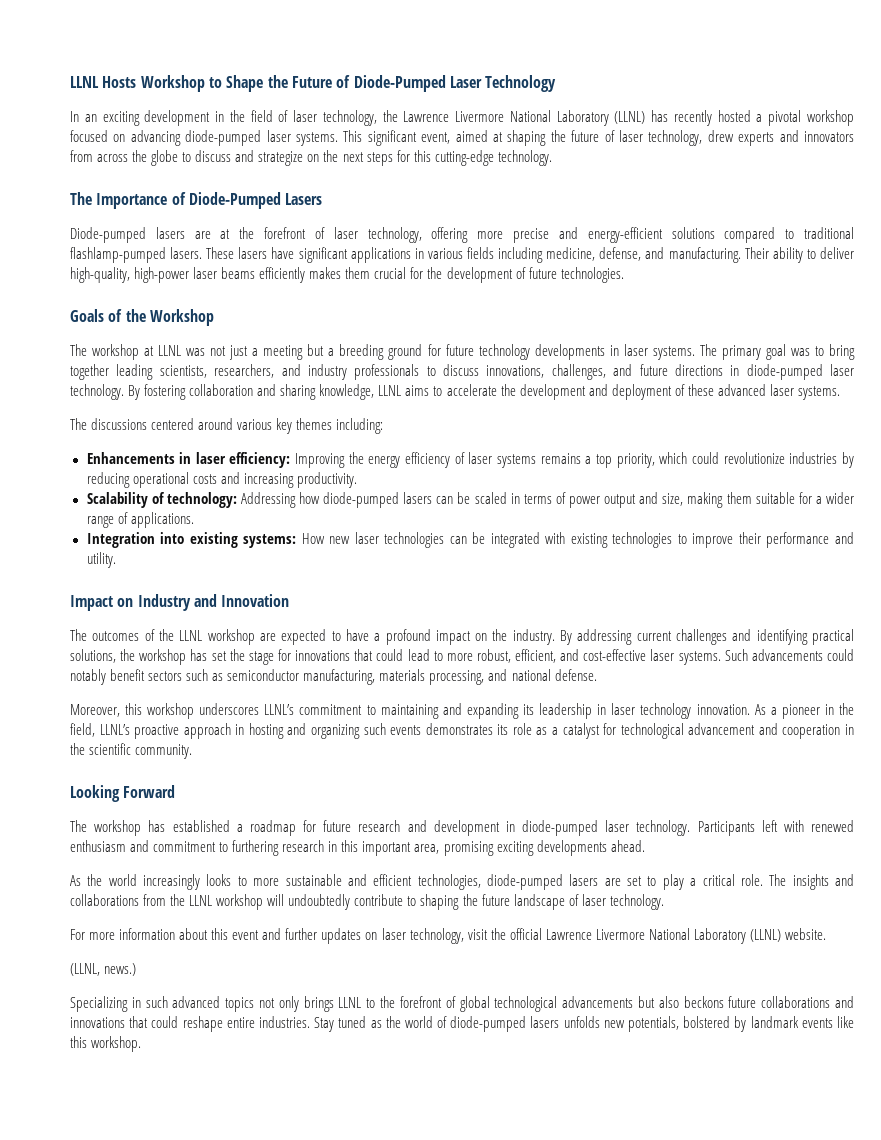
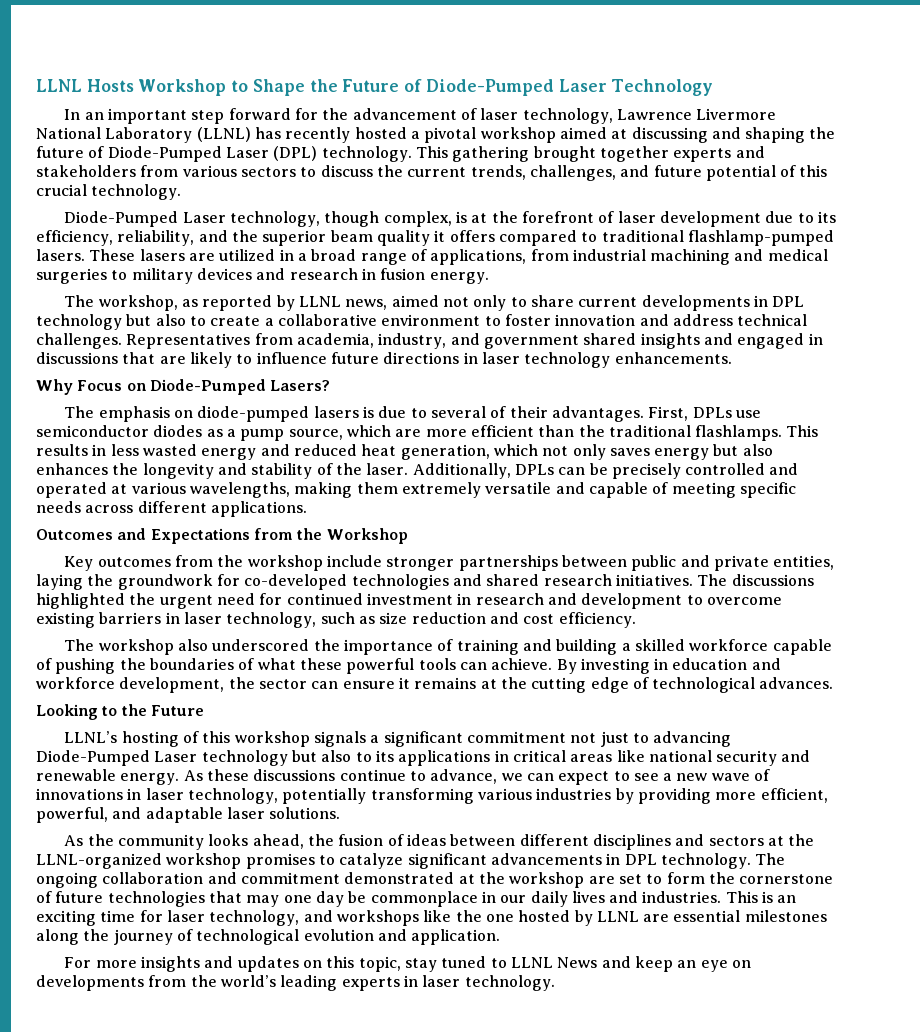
[102,110,398,126] exciting development in the field of laser technology, the -> [108,108,613,124] important step forward for the advancement of laser technology,
[70,130,854,146] [70,150,552,166] [70,192,323,209] [70,227,211,243] focused on advancing diode-pumped laser systems. This significant event, aimed at shaping the future of laser technology, drew experts and innovators from across the globe to discuss and strategize on the next steps for this cutting-edge technology. // The Importance of Diode-Pumped Lasers // Diode-pumped lasers are -> [559,127,836,143] [36,146,765,162] [36,165,828,181] [36,184,182,200] [64,211,468,227] aimed at discussing and shaping the future of Diode-Pumped Laser (DPL) technology. This gathering brought together experts and stakeholders from various sectors to discuss the current trends, challenges, and future potential of this crucial technology. // Diode-Pumped Laser technology, though complex, is
[367,227,715,243] technology, offering more precise and energy-efficient solutions -> [659,211,836,227] [36,230,495,246] development due to its efficiency, reliability, and the superior beam quality it offers
[271,247,854,263] [70,267,624,283] [70,309,214,326] [70,344,855,360] [70,364,854,380] [70,384,840,400] [70,418,384,434] [86,452,854,468] [86,472,357,488] [86,492,855,508] [86,512,194,528] [86,532,855,548] [86,552,116,568] [70,594,290,611] [70,629,855,645] [70,649,854,665] [70,669,597,685] [70,703,854,719] [70,723,855,739] [70,743,193,759] [70,785,176,802] [70,820,854,836] [70,840,645,856] [70,874,855,890] [70,894,664,910] [70,928,826,944] [70,963,137,976] [70,996,855,1012] [70,1016,854,1032] [70,1036,142,1052] have significant applications in various fields including medicine, defense, and manufacturing. Their ability to deliver high-quality, high-power laser beams efficiently makes them crucial for the development of future technologies. // Goals of the Workshop // The workshop at LLNL was not just a meeting but a breeding ground for future technology developments in laser systems. The primary goal was to bring together leading scientists, researchers, and industry professionals to discuss innovations, challenges, and future directions in diode-pumped laser technology. By fostering collaboration and sharing knowledge, LLNL aims to accelerate the development and deployment of these advanced laser systems. // The discussions centered around various key themes including: // Enhancements in laser efficiency: Improving the energy efficiency of laser systems remains a top priority, which could revolutionize industries by reducing operational costs and increasing productivity. // Scalability of technology: Addressing how diode-pumped lasers can be scaled in terms of power output and size, making them suitable for a wider range of applications. // Integration into existing systems: How new laser technologies can be integrated with existing technologies to improve their performance and utility. // Impact on Industry and Innovation // The outcomes of the LLNL workshop are expected to have a profound impact on the industry. By addressing current challenges and identifying practical solutions, the workshop has set the stage for innovations that could lead to more robust, efficient, and cost-effective laser systems. Such advancements could notably benefit sectors such as semiconductor manufacturing, materials processing, and national defense. // Moreover, this workshop underscores LLNL’s commitment to maintaining and expanding its leadership in laser technology innovation. As a pioneer in the field, LLNL’s proactive approach in hosting and organizing such events demonstrates its role as a catalyst for technological advancement and cooperation in the scientific community. // Looking Forward // The workshop has established a roadmap for future research and development in diode-pumped laser technology. Participants left with renewed enthusiasm and commitment to furthering research in this important area, promising exciting developments ahead. // As the world increasingly looks to more sustainable and efficient technologies, diode-pumped lasers are set to play a critical role. The insights and collaborations from the LLNL workshop will undoubtedly contribute to shaping the future landscape of laser technology. // For more information about this event and further updates on laser technology, visit the official Lawrence Livermore National Laboratory (LLNL) website. // (LLNL, news.) // Specializing in such advanced topics not only brings LLNL to the forefront of global technological advancements but also beckons future collaborations and innovations that could reshape entire industries. Stay tuned as the world of diode-pumped lasers unfolds new potentials, bolstered by landmark events like this workshop. -> [188,249,828,265] [36,268,489,284] [64,295,805,311] [36,314,808,330] [36,333,823,349] [36,352,732,368] [36,379,331,395] [64,406,761,422] [36,425,819,441] [36,444,773,460] [36,463,799,479] [36,482,796,498] [36,501,307,517] [36,528,408,544] [64,555,835,571] [36,574,814,590] [36,593,782,609] [36,612,636,628] [64,639,832,655] [36,658,781,674] [36,677,834,693] [36,704,204,720] [64,731,732,747] [36,750,811,766] [36,769,771,785] [36,788,828,804] [36,807,341,823] [64,834,815,850] [36,853,786,869] [36,872,834,888] [36,891,797,907] [36,910,827,926] [36,929,501,945] [64,956,751,972] [36,975,555,991] are utilized in a broad range of applications, from industrial machining and medical surgeries to military devices and research in fusion energy. // The workshop, as reported by LLNL news, aimed not only to share current developments in DPL technology but also to create a collaborative environment to foster innovation and address technical challenges. Representatives from academia, industry, and government shared insights and engaged in discussions that are likely to influence future directions in laser technology enhancements. // Why Focus on Diode-Pumped Lasers? // The emphasis on diode-pumped lasers is due to several of their advantages. First, DPLs use semiconductor diodes as a pump source, which are more efficient than the traditional flashlamps. This results in less wasted energy and reduced heat generation, which not only saves energy but also enhances the longevity and stability of the laser. Additionally, DPLs can be precisely controlled and operated at various wavelengths, making them extremely versatile and capable of meeting specific needs across different applications. // Outcomes and Expectations from the Workshop // Key outcomes from the workshop include stronger partnerships between public and private entities, laying the groundwork for co-developed technologies and shared research initiatives. The discussions highlighted the urgent need for continued investment in research and development to overcome existing barriers in laser technology, such as size reduction and cost efficiency. // The workshop also underscored the importance of training and building a skilled workforce capable of pushing the boundaries of what these powerful tools can achieve. By investing in education and workforce development, the sector can ensure it remains at the cutting edge of technological advances. // Looking to the Future // LLNL’s hosting of this workshop signals a significant commitment not just to advancing Diode-Pumped Laser technology but also to its applications in critical areas like national security and renewable energy. As these discussions continue to advance, we can expect to see a new wave of innovations in laser technology, potentially transforming various industries by providing more efficient, powerful, and adaptable laser solutions. // As the community looks ahead, the fusion of ideas between different disciplines and sectors at the LLNL-organized workshop promises to catalyze significant advancements in DPL technology. The ongoing collaboration and commitment demonstrated at the workshop are set to form the cornerstone of future technologies that may one day be commonplace in our daily lives and industries. This is an exciting time for laser technology, and workshops like the one hosted by LLNL are essential milestones along the journey of technological evolution and application. // For more insights and updates on this topic, stay tuned to LLNL News and keep an eye on developments from the world’s leading experts in laser technology.

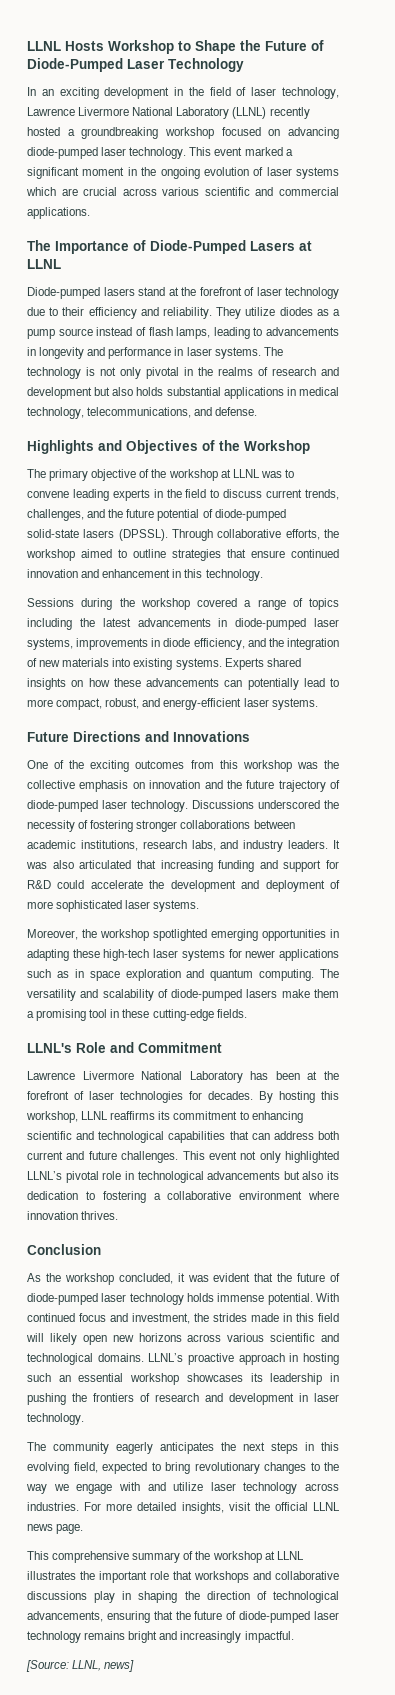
[108,108,457,124] important step forward for the advancement -> [59,87,231,99] exciting development in the field
[254,127,281,139] has -> (267, 113) none
[424,127,836,143] [36,146,765,162] [36,165,828,181] [36,184,182,200] [64,211,836,227] [36,230,834,246] [36,249,828,265] [36,268,489,284] [64,295,805,311] [36,314,808,330] [36,333,823,349] [36,352,732,368] [36,379,331,395] [64,406,761,422] [36,425,819,441] [36,444,773,460] [36,463,799,479] [36,482,796,498] [36,501,307,517] [36,528,408,544] [64,555,835,571] [36,574,814,590] [36,593,782,609] [36,612,636,628] [64,639,832,655] [36,658,781,674] [36,677,834,693] [36,704,204,720] [64,731,732,747] [36,750,811,766] [36,769,771,785] [36,788,828,804] [36,807,341,823] [64,834,815,850] [36,853,786,869] [36,872,834,888] [36,891,797,907] [36,910,827,926] [36,929,501,945] [64,956,751,972] [36,975,555,991] pivotal workshop aimed at discussing and shaping the future of Diode-Pumped Laser (DPL) technology. This gathering brought together experts and stakeholders from various sectors to discuss the current trends, challenges, and future potential of this crucial technology. // Diode-Pumped Laser technology, though complex, is at the forefront of laser development due to its efficiency, reliability, and the superior beam quality it offers compared to traditional flashlamp-pumped lasers. These lasers are utilized in a broad range of applications, from industrial machining and medical surgeries to military devices and research in fusion energy. // The workshop, as reported by LLNL news, aimed not only to share current developments in DPL technology but also to create a collaborative environment to foster innovation and address technical challenges. Representatives from academia, industry, and government shared insights and engaged in discussions that are likely to influence future directions in laser technology enhancements. // Why Focus on Diode-Pumped Lasers? // The emphasis on diode-pumped lasers is due to several of their advantages. First, DPLs use semiconductor diodes as a pump source, which are more efficient than the traditional flashlamps. This results in less wasted energy and reduced heat generation, which not only saves energy but also enhances the longevity and stability of the laser. Additionally, DPLs can be precisely controlled and operated at various wavelengths, making them extremely versatile and capable of meeting specific needs across different applications. // Outcomes and Expectations from the Workshop // Key outcomes from the workshop include stronger partnerships between public and private entities, laying the groundwork for co-developed technologies and shared research initiatives. The discussions highlighted the urgent need for continued investment in research and development to overcome existing barriers in laser technology, such as size reduction and cost efficiency. // The workshop also underscored the importance of training and building a skilled workforce capable of pushing the boundaries of what these powerful tools can achieve. By investing in education and workforce development, the sector can ensure it remains at the cutting edge of technological advances. // Looking to the Future // LLNL’s hosting of this workshop signals a significant commitment not just to advancing Diode-Pumped Laser technology but also to its applications in critical areas like national security and renewable energy. As these discussions continue to advance, we can expect to see a new wave of innovations in laser technology, potentially transforming various industries by providing more efficient, powerful, and adaptable laser solutions. // As the community looks ahead, the fusion of ideas between different disciplines and sectors at the LLNL-organized workshop promises to catalyze significant advancements in DPL technology. The ongoing collaboration and commitment demonstrated at the workshop are set to form the cornerstone of future technologies that may one day be commonplace in our daily lives and industries. This is an exciting time for laser technology, and workshops like the one hosted by LLNL are essential milestones along the journey of technological evolution and application. // For more insights and updates on this topic, stay tuned to LLNL News and keep an eye on developments from the world’s leading experts in laser technology. -> [81,127,339,139] [27,147,293,159] [27,167,339,179] [26,187,339,196] [27,207,90,219] [27,240,312,254] [27,259,61,269] [27,287,339,299] [27,307,340,319] [27,327,339,339] [27,347,283,359] [27,367,339,379] [27,387,339,399] [27,407,258,419] [27,440,310,454] [27,469,294,481] [27,489,339,501] [27,509,286,521] [27,529,339,541] [26,549,339,561] [27,569,263,581] [27,598,339,610] [27,618,339,630] [27,638,339,650] [27,658,301,670] [27,678,339,690] [27,698,318,710] [27,731,250,742] [27,760,339,772] [27,780,340,792] [27,800,339,812] [27,820,295,832] [27,840,340,852] [26,860,339,872] [27,880,340,892] [27,900,200,912] [27,929,339,941] [27,949,339,961] [27,969,339,981] [27,989,339,1001] [27,1009,247,1021] [27,1042,222,1053] [27,1071,339,1083] [27,1091,339,1103] [26,1111,303,1123] [27,1131,339,1143] [27,1151,339,1163] [27,1171,339,1183] [27,1191,339,1203] [27,1211,119,1220] [27,1244,101,1255] [27,1273,340,1285] [27,1293,339,1305] [27,1313,339,1324] [26,1333,339,1345] [27,1353,339,1365] [27,1373,339,1385] [27,1393,339,1405] [27,1413,84,1425] [27,1442,339,1454] [27,1462,339,1474] [26,1482,339,1494] [27,1502,340,1514] [27,1524,84,1534] [27,1551,304,1563] [27,1571,339,1583] [27,1591,339,1603] [27,1611,339,1623] [27,1631,294,1643] [26,1660,135,1672] groundbreaking workshop focused on advancing diode-pumped laser technology. This event marked a significant moment in the ongoing evolution of laser systems which are crucial across various scientific and commercial applications. // The Importance of Diode-Pumped Lasers at LLNL // Diode-pumped lasers stand at the forefront of laser technology due to their efficiency and reliability. They utilize diodes as a pump source instead of flash lamps, leading to advancements in longevity and performance in laser systems. The technology is not only pivotal in the realms of research and development but also holds substantial applications in medical technology, telecommunications, and defense. // Highlights and Objectives of the Workshop // The primary objective of the workshop at LLNL was to convene leading experts in the field to discuss current trends, challenges, and the future potential of diode-pumped solid-state lasers (DPSSL). Through collaborative efforts, the workshop aimed to outline strategies that ensure continued innovation and enhancement in this technology. // Sessions during the workshop covered a range of topics including the latest advancements in diode-pumped laser systems, improvements in diode efficiency, and the integration of new materials into existing systems. Experts shared insights on how these advancements can potentially lead to more compact, robust, and energy-efficient laser systems. // Future Directions and Innovations // One of the exciting outcomes from this workshop was the collective emphasis on innovation and the future trajectory of diode-pumped laser technology. Discussions underscored the necessity of fostering stronger collaborations between academic institutions, research labs, and industry leaders. It was also articulated that increasing funding and support for R&D could accelerate the development and deployment of more sophisticated laser systems. // Moreover, the workshop spotlighted emerging opportunities in adapting these high-tech laser systems for newer applications such as in space exploration and quantum computing. The versatility and scalability of diode-pumped lasers make them a promising tool in these cutting-edge fields. // LLNL's Role and Commitment // Lawrence Livermore National Laboratory has been at the forefront of laser technologies for decades. By hosting this workshop, LLNL reaffirms its commitment to enhancing scientific and technological capabilities that can address both current and future challenges. This event not only highlighted LLNL’s pivotal role in technological advancements but also its dedication to fostering a collaborative environment where innovation thrives. // Conclusion // As the workshop concluded, it was evident that the future of diode-pumped laser technology holds immense potential. With continued focus and investment, the strides made in this field will likely open new horizons across various scientific and technological domains. LLNL’s proactive approach in hosting such an essential workshop showcases its leadership in pushing the frontiers of research and development in laser technology. // The community eagerly anticipates the next steps in this evolving field, expected to bring revolutionary changes to the way we engage with and utilize laser technology across industries. For more detailed insights, visit the official LLNL news page. // This comprehensive summary of the workshop at LLNL illustrates the important role that workshops and collaborative discussions play in shaping the direction of technological advancements, ensuring that the future of diode-pumped laser technology remains bright and increasingly impactful. // [Source: LLNL, news]

